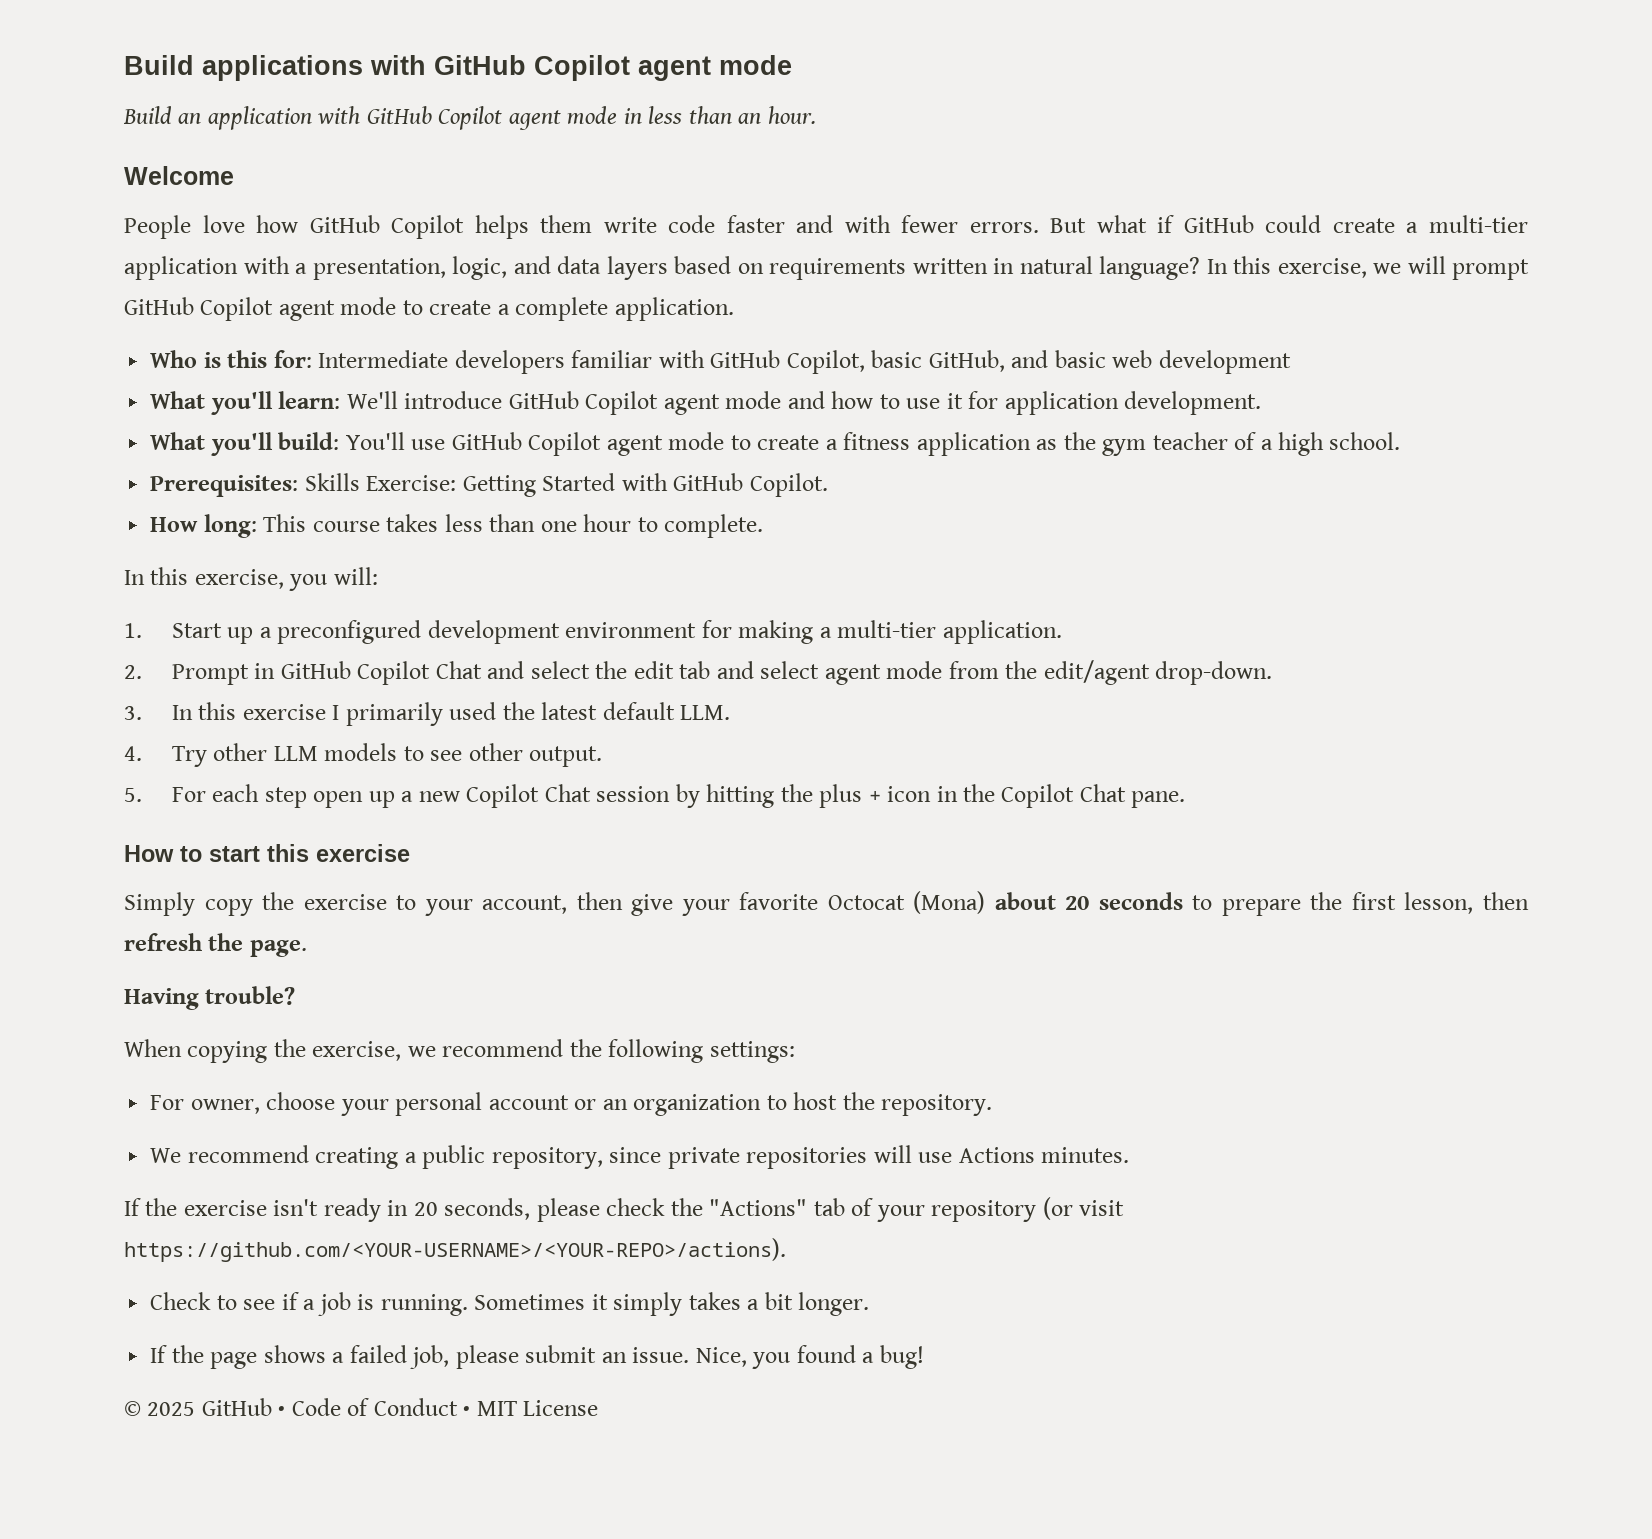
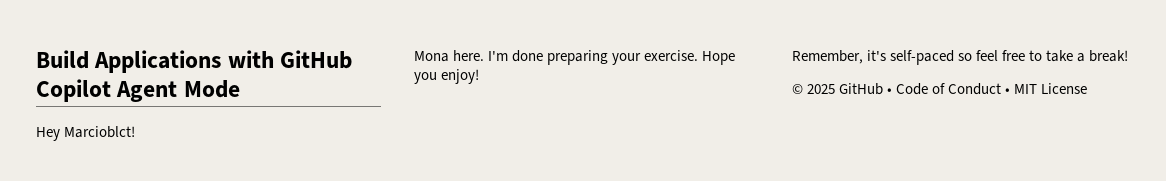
[124,55,792,81] [123,106,816,130] [124,166,234,185] [124,215,1528,239] [124,256,1529,280] [124,297,734,321] [150,350,1291,374] [150,391,1262,415] [150,432,1401,456] [150,473,828,497] [150,514,764,538] [124,567,378,591] [124,620,1062,644] [124,660,1272,685] [124,702,731,726] [124,743,603,767] [124,784,1186,808] [124,844,410,862] [124,891,1529,916] [124,933,307,957] [124,986,296,1010] [124,1039,795,1063] [150,1092,993,1116] [150,1145,1130,1169] [124,1197,1125,1222] [124,1238,786,1262] [150,1292,870,1316] [150,1345,924,1369] Build applications with GitHub Copilot agent mode // Build an application with GitHub Copilot agent mode in less than an hour. // Welcome // People love how GitHub Copilot helps them write code faster and with fewer errors. But what if GitHub could create a multi-tier application with a presentation, logic, and data layers based on requirements written in natural language? In this exercise, we will prompt GitHub Copilot agent mode to create a complete application. // Who is this for: Intermediate developers familiar with GitHub Copilot, basic GitHub, and basic web development // What you'll learn: We'll introduce GitHub Copilot agent mode and how to use it for application development. // What you'll build: You'll use GitHub Copilot agent mode to create a fitness application as the gym teacher of a high school. // Prerequisites: Skills Exercise: Getting Started with GitHub Copilot. // How long: This course takes less than one hour to complete. // In this exercise, you will: // 1. Start up a preconfigured development environment for making a multi-tier application. // 2. Prompt in GitHub Copilot Chat and select the edit tab and select agent mode from the edit/agent drop-down. // 3. In this exercise I primarily used the latest default LLM. // 4. Try other LLM models to see other output. // 5. For each step open up a new Copilot Chat session by hitting the plus + icon in the Copilot Chat pane. // How to start this exercise // Simply copy the exercise to your account, then give your favorite Octocat (Mona) about 20 seconds to prepare the first lesson, then refresh the page. // Having trouble? // When copying the exercise, we recommend the following settings: // For owner, choose your personal account or an organization to host the repository. // We recommend creating a public repository, since private repositories will use Actions minutes. // If the exercise isn't ready in 20 seconds, please check the "Actions" tab of your repository (or visit https://github.com/<YOUR-USERNAME>/<YOUR-REPO>/actions). // Check to see if a job is running. Sometimes it simply takes a bit longer. // If the page shows a failed job, please submit an issue. Nice, you found a bug! -> [36,50,353,73] [36,79,240,102] [36,126,136,141] [414,50,736,65] [414,69,480,84] [792,50,1129,65] Build Applications with GitHub Copilot Agent Mode // Hey Marcioblct! // Mona here. I'm done preparing your exercise. Hope you enjoy! // Remember, it's self-paced so feel free to take a break!

